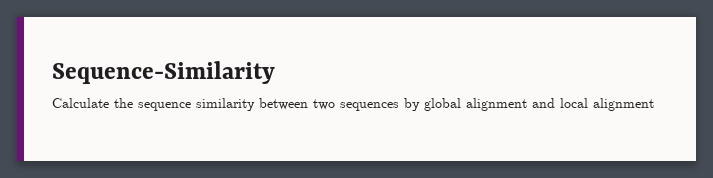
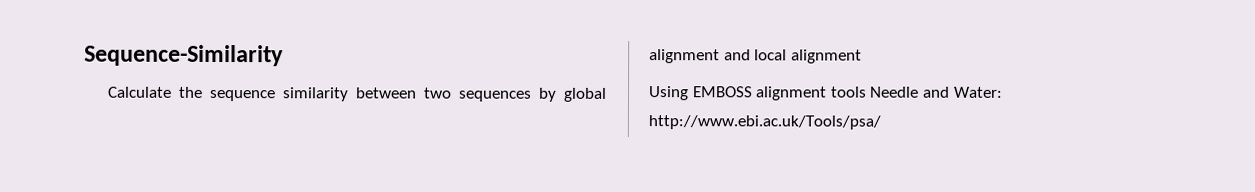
(654, 104) none -> [648,86,1003,101] [648,115,881,130] // Using EMBOSS alignment tools Needle and Water: http://www.ebi.ac.uk/Tools/psa/

